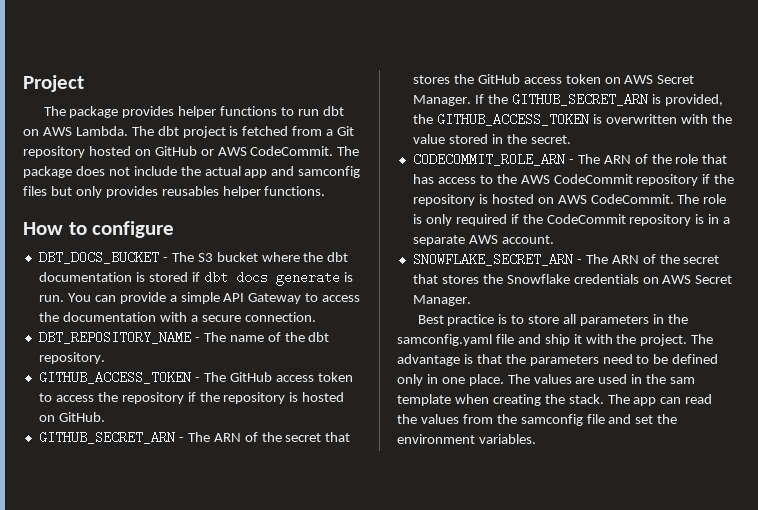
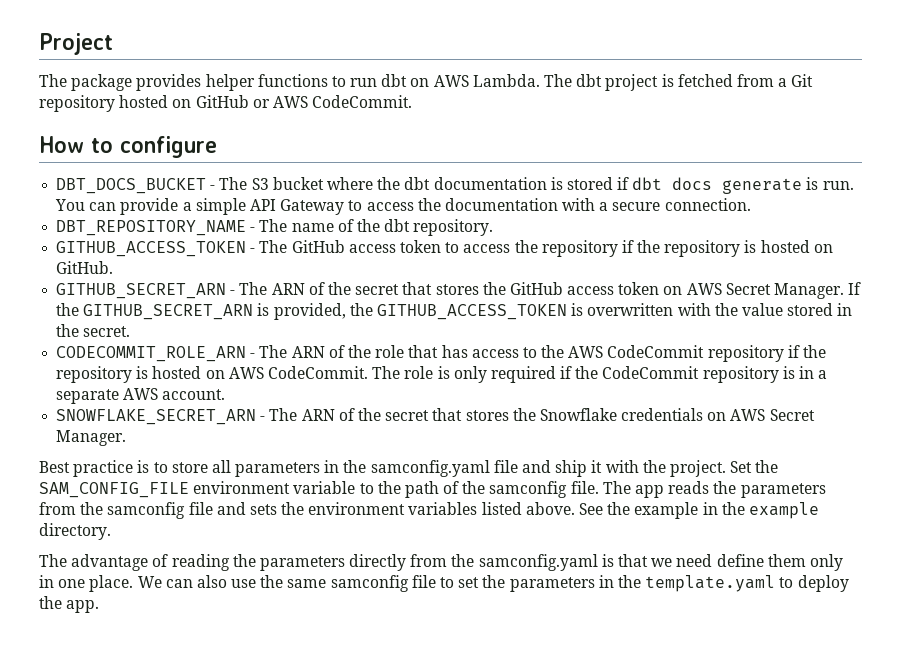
[337,146,360,156] [23,166,361,178] [23,186,326,198] The package does not include the actual app and samconfig files but only provides reusables helper functions. -> (413, 101) none
[691,334,714,344] [397,354,719,366] [397,374,696,386] [397,394,713,406] [397,414,459,424] The advantage is that the parameters need to be defined only in one place. The values are used in the sam template when creating the stack. The app can read the values -> [730,460,779,473] [39,481,826,498] Set the SAM_CONFIG_FILE environment variable to the path of the samconfig file. The app reads the parameters
[635,414,678,424] [397,434,536,444] set the environment variables. -> [249,502,819,519] [39,523,111,540] [39,554,843,571] [39,575,849,592] [39,596,100,613] sets the environment variables listed above. See the example in the example directory. // The advantage of reading the parameters directly from the samconfig.yaml is that we need define them only in one place. We can also use the same samconfig file to set the parameters in the template.yaml to deploy the app.

